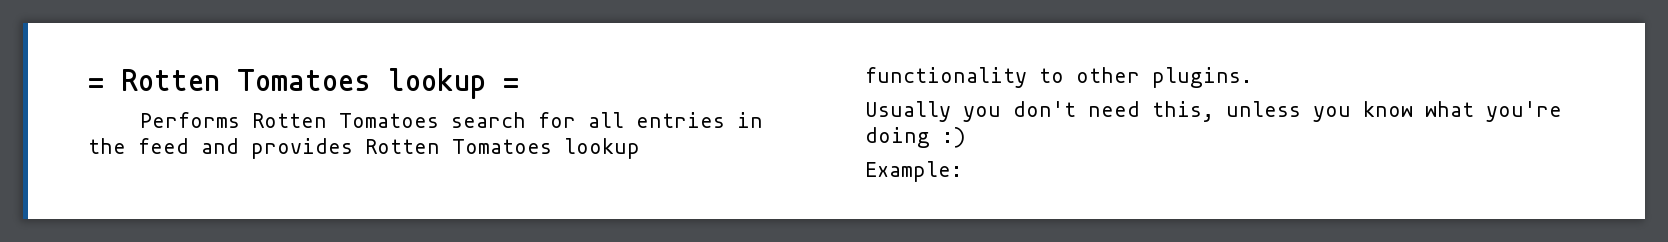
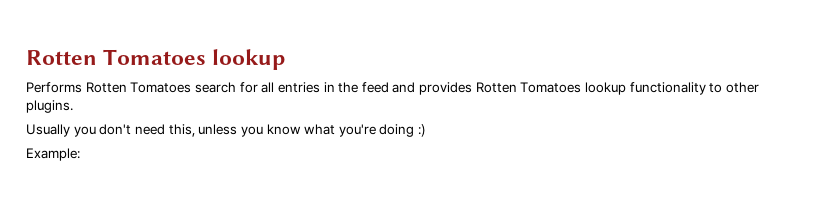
[88,68,519,99] = Rotten Tomatoes lookup = -> [26,49,286,70] Rotten Tomatoes lookup

